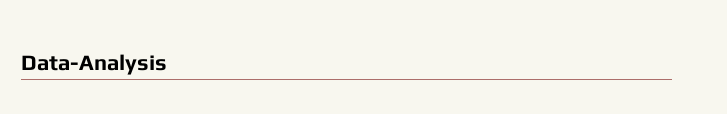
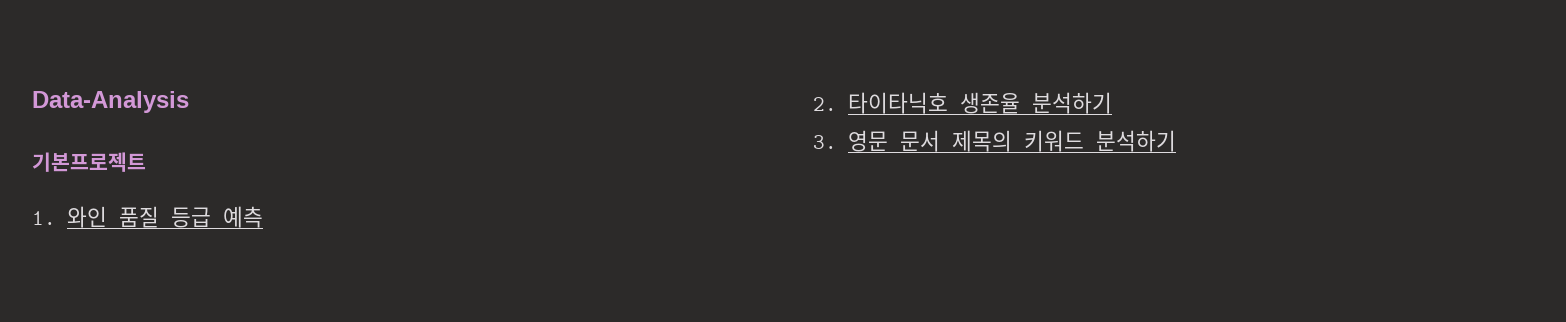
(167, 64) none -> [32,152,146,172] [32,206,263,228] [813,92,1112,114] [813,130,1176,152] // 기본프로젝트 // 1. 와인 품질 등급 예측 // 2. 타이타닉호 생존율 분석하기 // 3. 영문 문서 제목의 키워드 분석하기

